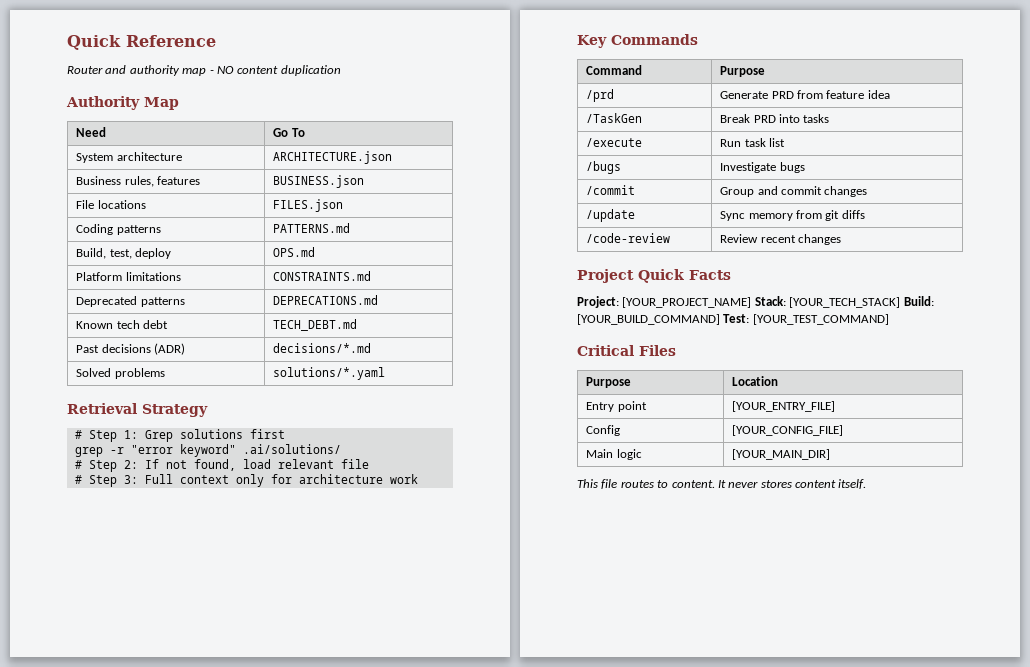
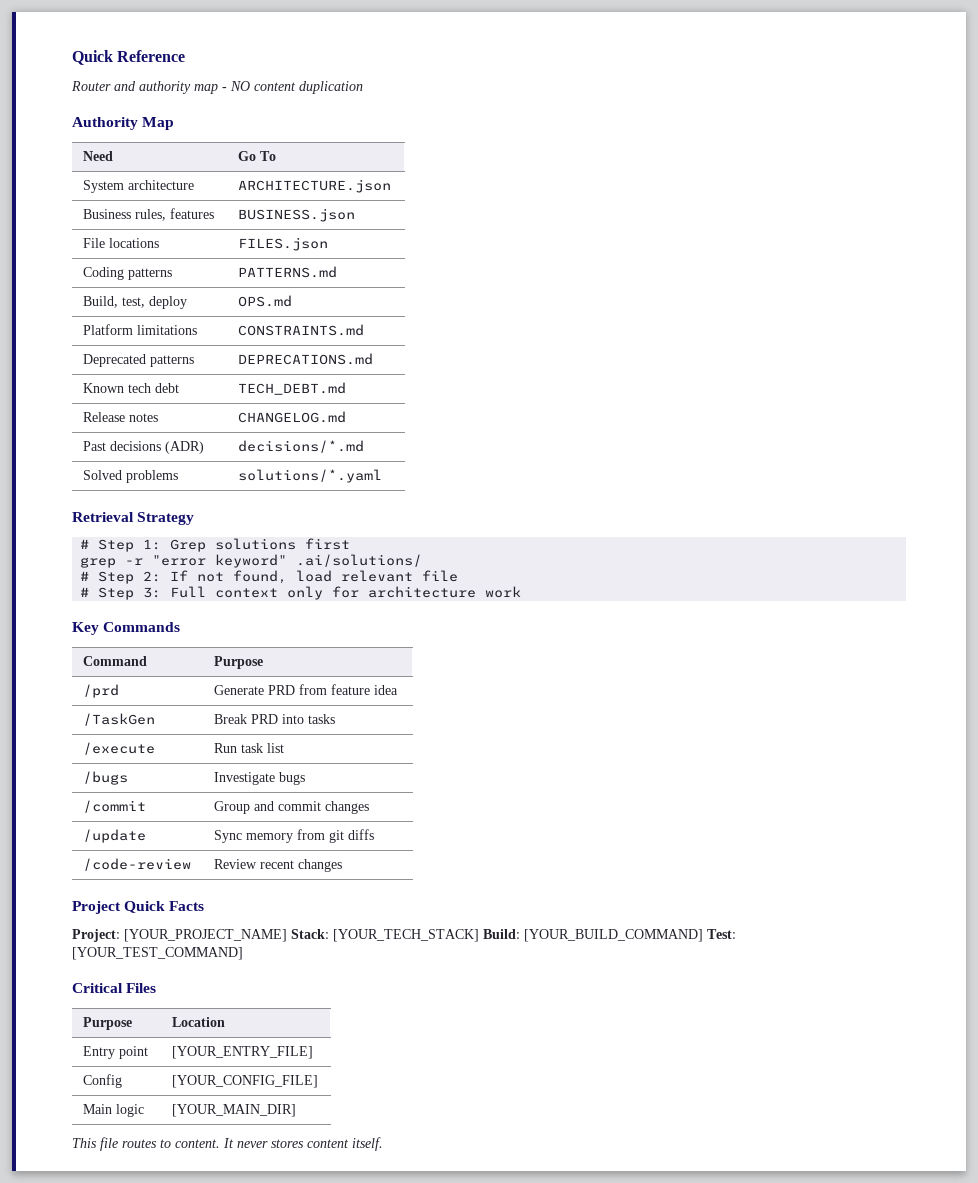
(358, 325) none -> [83,412,159,422] [238,411,347,423] // Release notes | CHANGELOG.md

